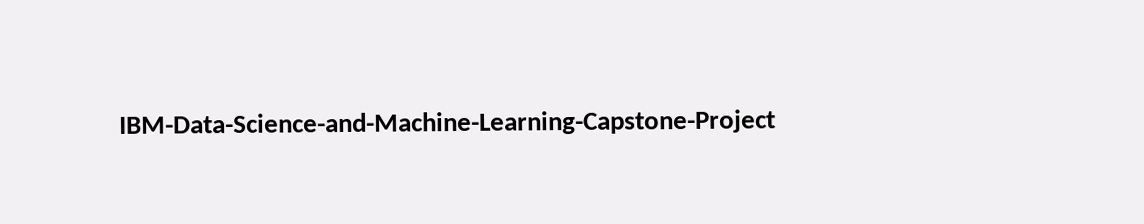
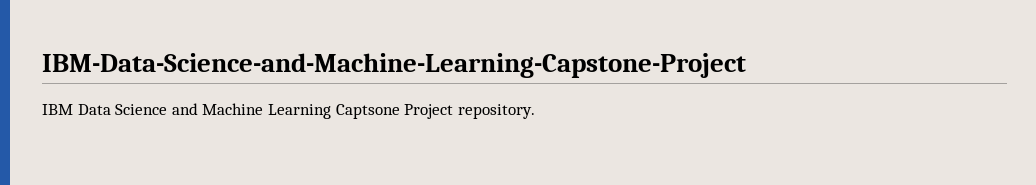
(776, 123) none -> [42,103,535,119] // IBM Data Science and Machine Learning Captsone Project repository.

